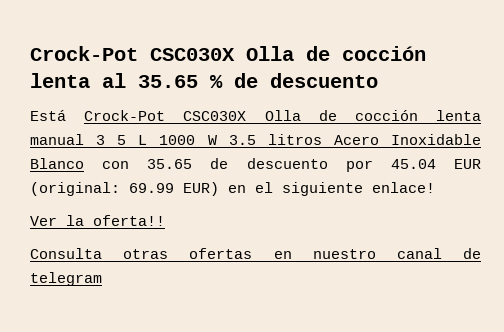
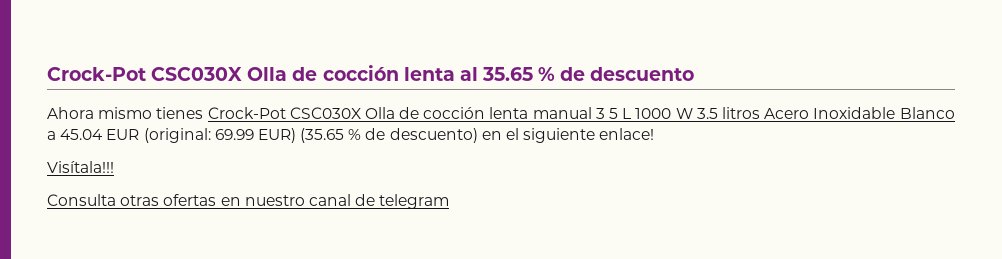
[30,110,66,121] Está -> [47,107,204,119] Ahora mismo tienes
[102,158,373,172] con 35.65 de descuento por -> [47,131,56,140] a
(219, 189) none -> [300,128,478,143] (35.65 % de descuento)
[30,215,165,226] Ver la oferta!! -> [47,161,114,173] Visítala!!!

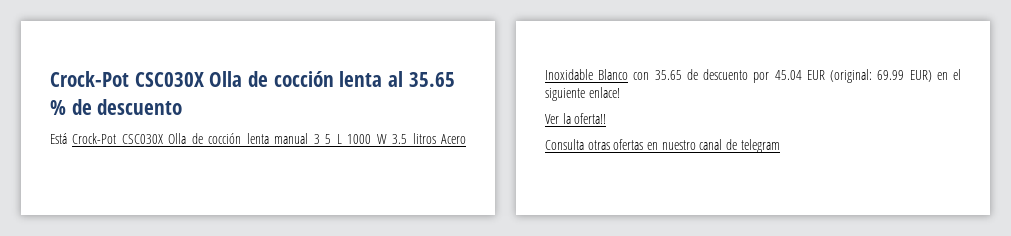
[47,107,204,119] Ahora mismo tienes -> [50,133,67,144] Está
[47,131,56,140] a -> [633,69,770,83] con 35.65 de descuento por
[300,128,478,143] (35.65 % de descuento) -> (932, 76) none
[47,161,114,173] Visítala!!! -> [545,113,607,124] Ver la oferta!!

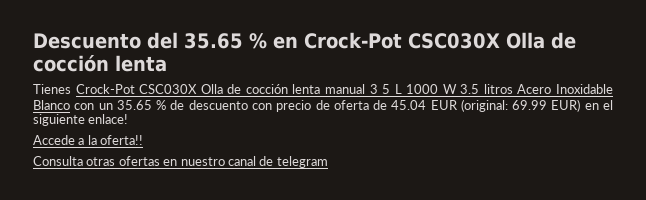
[50,71,455,87] [50,99,183,115] [50,133,67,144] Crock-Pot CSC030X Olla de cocción lenta al 35.65 % de descuento // Está -> [33,32,576,49] [33,55,167,72] [33,84,71,94] Descuento del 35.65 % en Crock-Pot CSC030X Olla de cocción lenta // Tienes
[654,69,770,83] 35.65 de descuento por -> [98,100,388,112] un 35.65 % de descuento con precio de oferta de
[545,114,559,124] Ver -> [33,135,85,145] Accede a

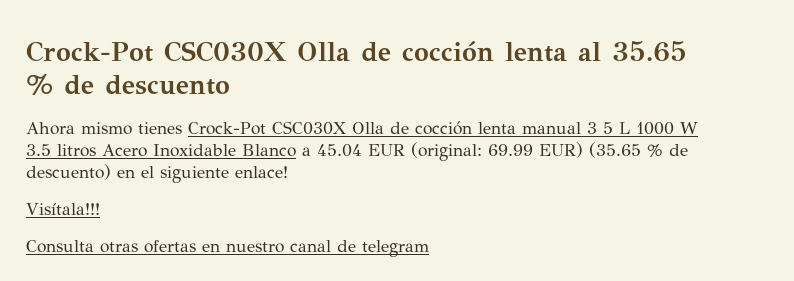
[33,32,576,49] [33,55,167,72] [33,84,71,94] Descuento del 35.65 % en Crock-Pot CSC030X Olla de cocción lenta // Tienes -> [26,41,687,62] [26,74,230,95] [26,122,182,135] Crock-Pot CSC030X Olla de cocción lenta al 35.65 % de descuento // Ahora mismo tienes
[74,100,388,112] con un 35.65 % de descuento con precio de oferta de -> [302,147,311,156] a
(581, 105) none -> [589,142,688,158] [26,164,111,180] (35.65 % de descuento)
[33,135,144,145] Accede a la oferta!! -> [26,203,100,215] Visítala!!!

